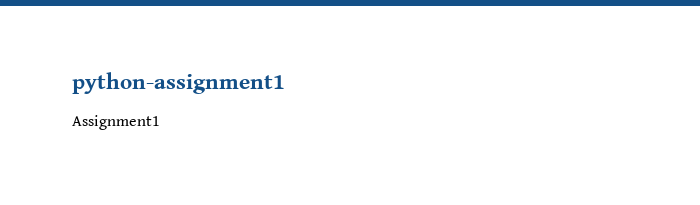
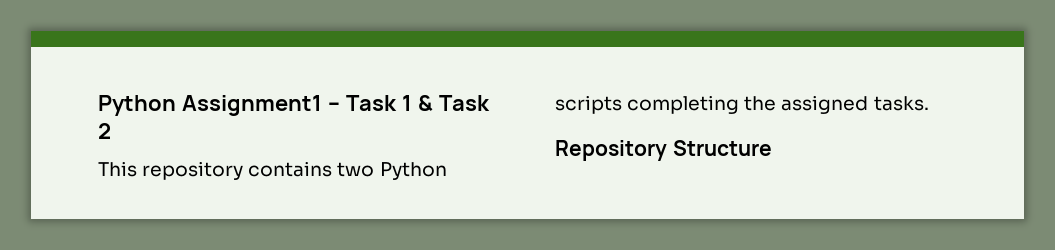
[72,72,285,94] [72,115,160,130] python-assignment1 // Assignment1 -> [98,95,490,116] [98,123,111,139] [98,161,447,180] [555,95,929,114] [555,140,772,161] Python Assignment1 – Task 1 & Task 2 // This repository contains two Python scripts completing the assigned tasks. // Repository Structure

